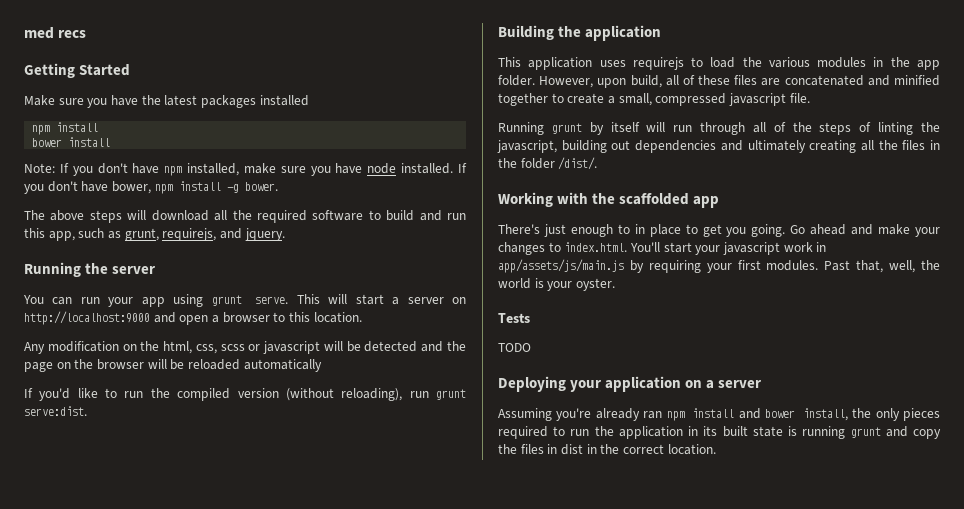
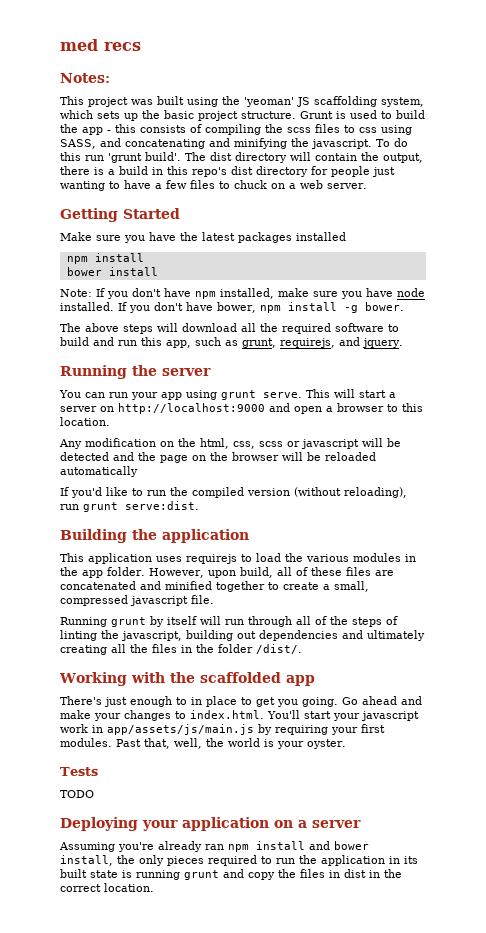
(87, 34) none -> [60,73,110,83] [60,96,424,107] [60,110,425,121] [60,124,412,135] [60,138,408,149] [60,152,423,163] [60,166,395,177] [60,180,367,191] // Notes: // This project was built using the 'yeoman' JS scaffolding system, which sets up the basic project structure. Grunt is used to build the app - this consists of compiling the scss files to css using SASS, and concatenating and minifying the javascript. To do this run 'grunt build'. The dist directory will contain the output, there is a build in this repo's dist directory for people just wanting to have a few files to chuck on a web server.

